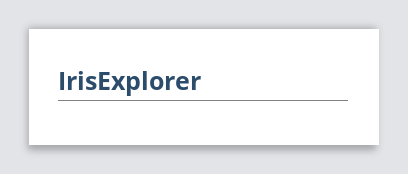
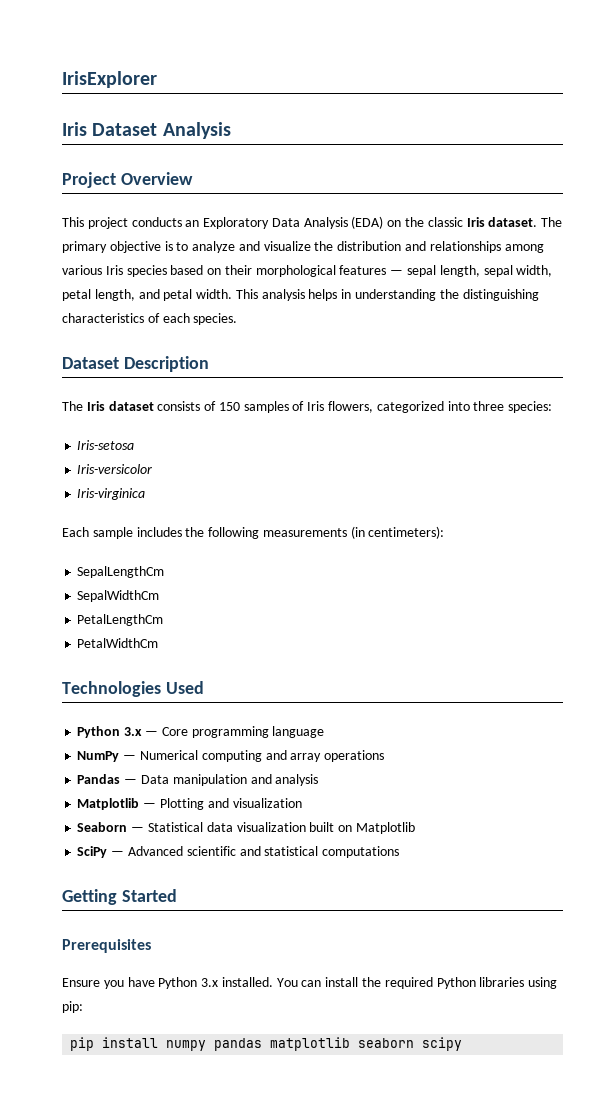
(201, 83) none -> [62,122,231,139] [62,172,193,188] [62,216,563,229] [62,241,544,253] [62,265,553,277] [62,289,539,301] [62,313,238,325] [62,356,209,372] [62,401,553,413] [77,440,135,450] [77,464,153,474] [77,488,146,500] [62,526,445,539] [77,566,165,578] [77,590,160,602] [77,614,164,626] [77,638,159,648] [62,681,204,697] [77,726,325,738] [77,750,385,762] [77,774,319,786] [77,798,302,810] [77,822,415,834] [77,846,400,858] [62,889,177,905] [62,939,151,953] [62,977,558,989] [62,1001,83,1013] [70,1037,463,1051] // Iris Dataset Analysis // Project Overview // This project conducts an Exploratory Data Analysis (EDA) on the classic Iris dataset. The primary objective is to analyze and visualize the distribution and relationships among various Iris species based on their morphological features — sepal length, sepal width, petal length, and petal width. This analysis helps in understanding the distinguishing characteristics of each species. // Dataset Description // The Iris dataset consists of 150 samples of Iris flowers, categorized into three species: // Iris-setosa // Iris-versicolor // Iris-virginica // Each sample includes the following measurements (in centimeters): // SepalLengthCm // SepalWidthCm // PetalLengthCm // PetalWidthCm // Technologies Used // Python 3.x — Core programming language // NumPy — Numerical computing and array operations // Pandas — Data manipulation and analysis // Matplotlib — Plotting and visualization // Seaborn — Statistical data visualization built on Matplotlib // SciPy — Advanced scientific and statistical computations // Getting Started // Prerequisites // Ensure you have Python 3.x installed. You can install the required Python libraries using pip: // pip install numpy pandas matplotlib seaborn scipy

